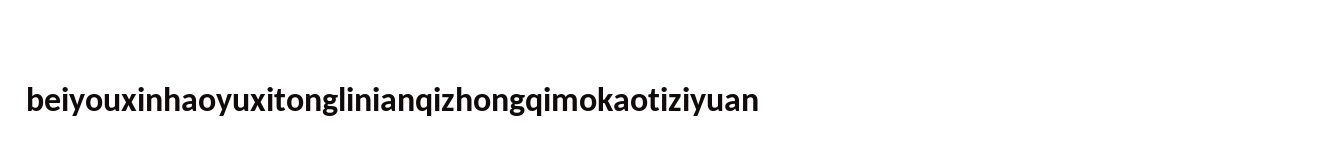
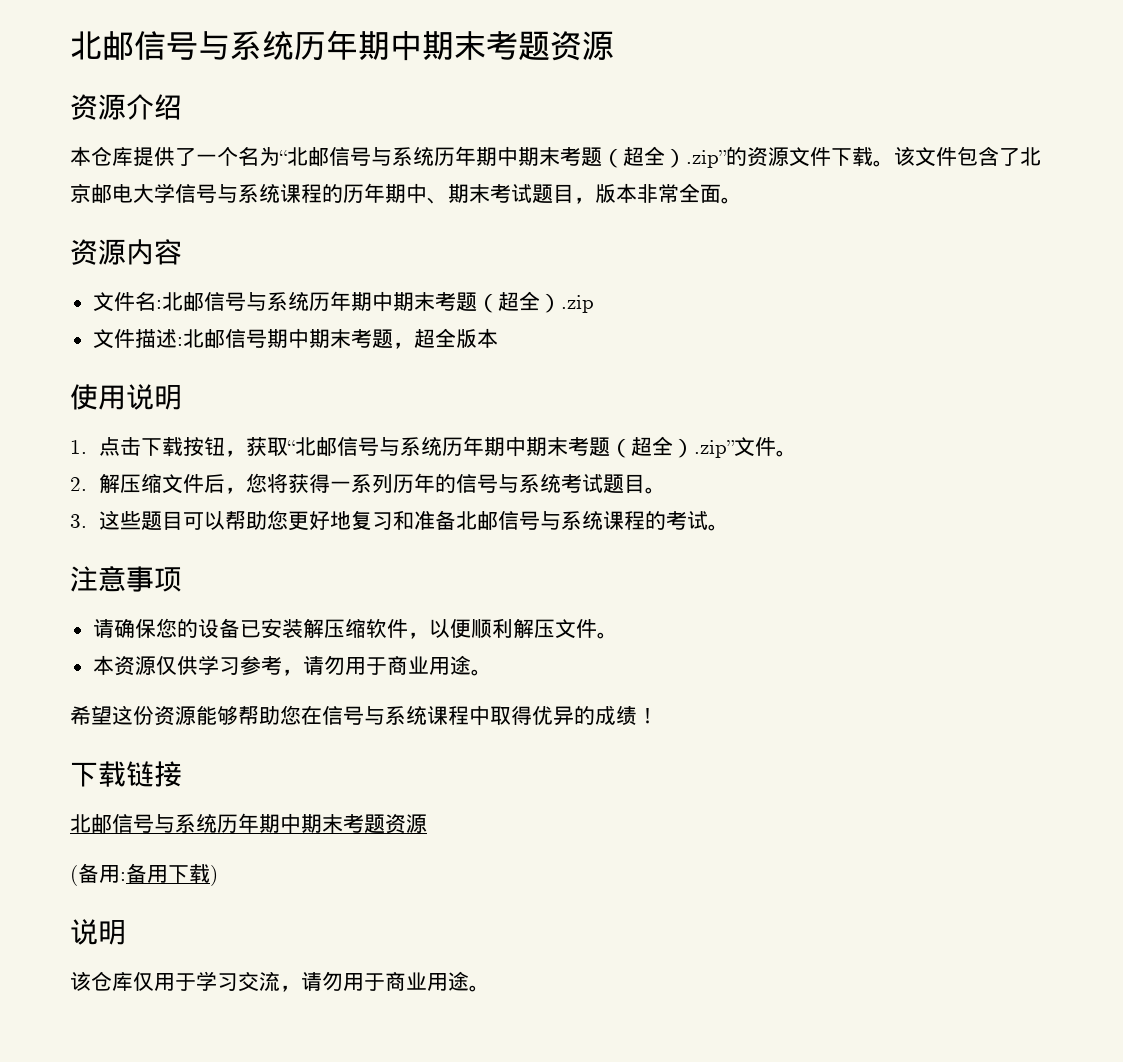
[26,87,759,116] beiyouxinhaoyuxitonglinianqizhongqimokaotiziyuan -> [70,30,614,61] [70,94,182,120] [70,146,1041,168] [70,183,742,204] [70,239,182,265] [92,291,594,313] [92,328,498,349] [70,384,182,410] [70,436,798,458] [70,473,667,494] [70,510,730,531] [70,566,182,592] [92,618,618,639] [92,655,492,676] [70,705,658,726] [70,761,182,787] [70,813,427,834] [70,863,218,886] [70,919,126,945] [70,971,490,992] 北邮信号与系统历年期中期末考题资源 // 资源介绍 // 本仓库提供了一个名为“北邮信号与系统历年期中期末考题（超全）.zip”的资源文件下载。该文件包含了北京邮电大学信号与系统课程的历年期中、期末考试题目，版本非常全面。 // 资源内容 // 文件名:北邮信号与系统历年期中期末考题（超全）.zip // 文件描述:北邮信号期中期末考题，超全版本 // 使用说明 // 1.点击下载按钮，获取“北邮信号与系统历年期中期末考题（超全）.zip”文件。 // 2.解压缩文件后，您将获得一系列历年的信号与系统考试题目。 // 3.这些题目可以帮助您更好地复习和准备北邮信号与系统课程的考试。 // 注意事项 // 请确保您的设备已安装解压缩软件，以便顺利解压文件。 // 本资源仅供学习参考，请勿用于商业用途。 // 希望这份资源能够帮助您在信号与系统课程中取得优异的成绩！ // 下载链接 // 北邮信号与系统历年期中期末考题资源 // (备用:备用下载) // 说明 // 该仓库仅用于学习交流，请勿用于商业用途。

